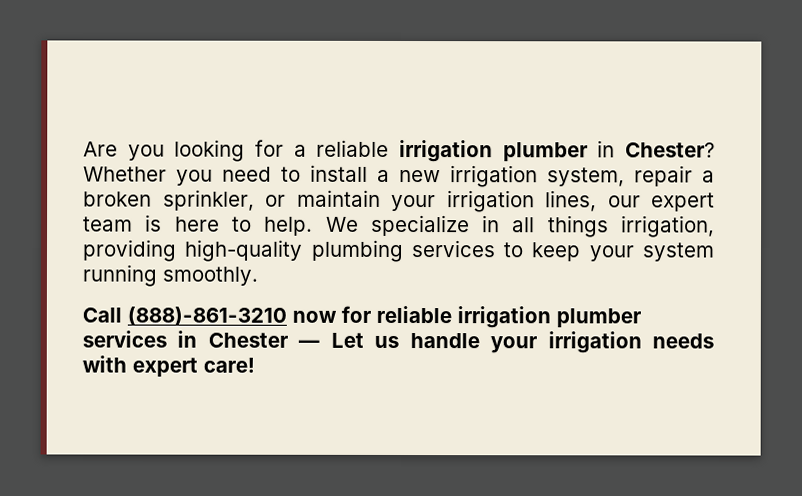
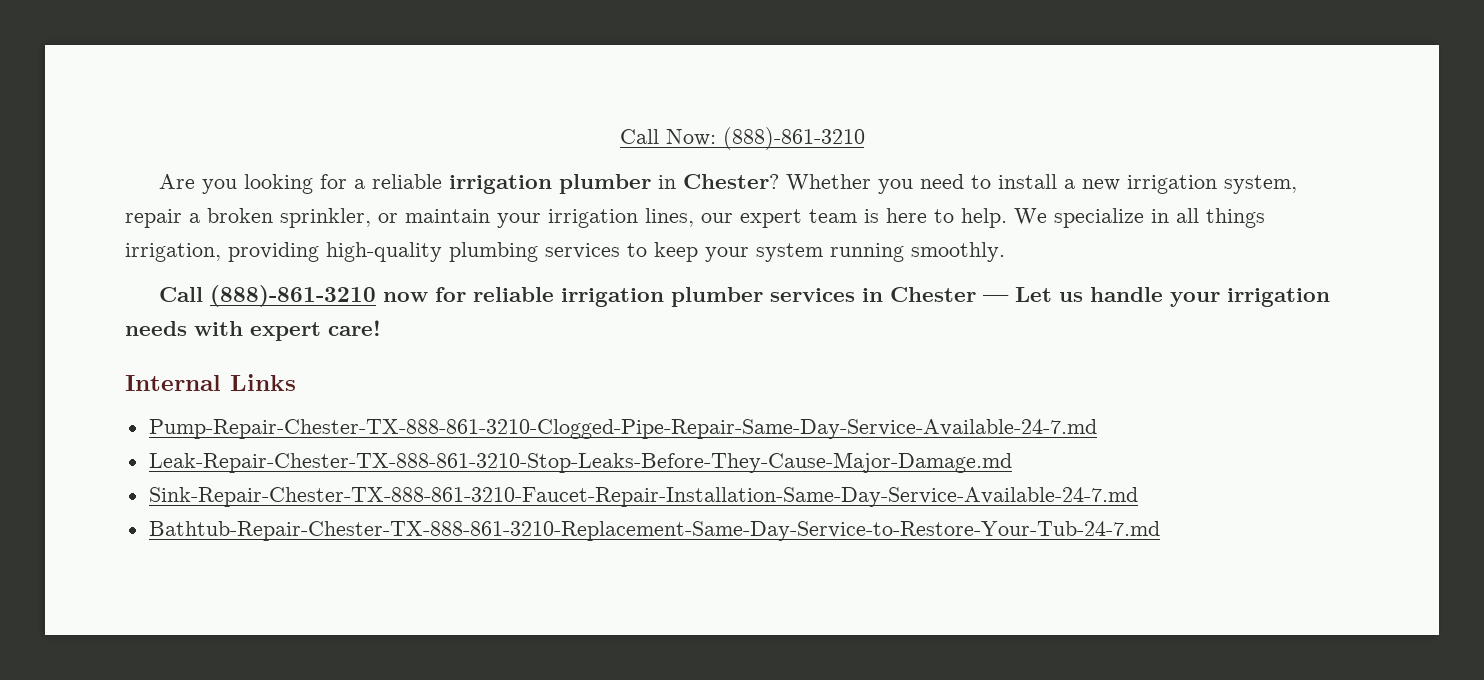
(83, 149) none -> [619,127,865,150] Call Now: (888)-861-3210 //
(255, 365) none -> [125,374,296,391] [148,419,1097,439] [148,452,1012,473] [148,487,1138,507] [148,521,1160,541] // Internal Links // Pump-Repair-Chester-TX-888-861-3210-Clogged-Pipe-Repair-Same-Day-Service-Available-24-7.md // Leak-Repair-Chester-TX-888-861-3210-Stop-Leaks-Before-They-Cause-Major-Damage.md // Sink-Repair-Chester-TX-888-861-3210-Faucet-Repair-Installation-Same-Day-Service-Available-24-7.md // Bathtub-Repair-Chester-TX-888-861-3210-Replacement-Same-Day-Service-to-Restore-Your-Tub-24-7.md

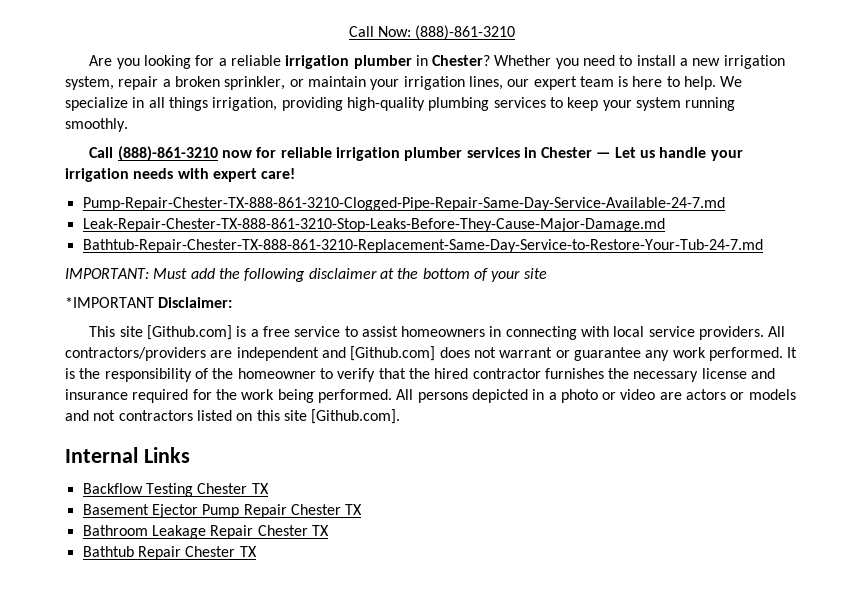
[125,374,296,391] // Internal Links -> (296, 173) none
[148,487,1138,507] [148,521,1160,541] Sink-Repair-Chester-TX-888-861-3210-Faucet-Repair-Installation-Same-Day-Service-Available-24-7.md // Bathtub-Repair-Chester-TX-888-861-3210-Replacement-Same-Day-Service-to-Restore-Your-Tub-24-7.md -> [82,239,763,253] [65,268,547,282] [65,297,233,308] [89,325,786,340] [65,346,798,361] [65,368,776,382] [65,389,796,403] [65,409,401,424] [65,447,190,463] [82,483,269,497] [82,504,363,518] [82,525,329,539] [82,546,257,560] Bathtub-Repair-Chester-TX-888-861-3210-Replacement-Same-Day-Service-to-Restore-Your-Tub-24-7.md // IMPORTANT: Must add the following disclaimer at the bottom of your site // *IMPORTANT Disclaimer: // This site [Github.com] is a free service to assist homeowners in connecting with local service providers. All contractors/providers are independent and [Github.com] does not warrant or guarantee any work performed. It is the responsibility of the homeowner to verify that the hired contractor furnishes the necessary license and insurance required for the work being performed. All persons depicted in a photo or video are actors or models and not contractors listed on this site [Github.com]. // Internal Links // Backflow Testing Chester TX // Basement Ejector Pump Repair Chester TX // Bathroom Leakage Repair Chester TX // Bathtub Repair Chester TX

